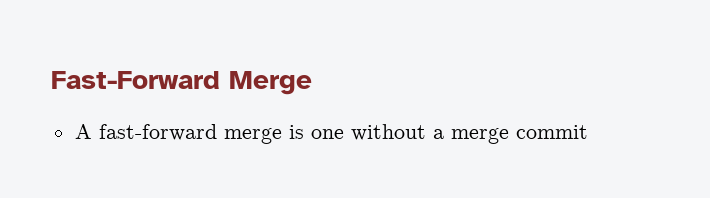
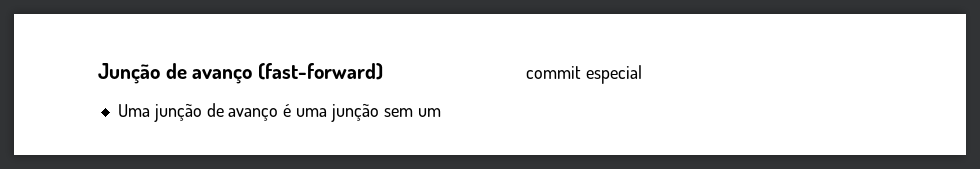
[51,71,312,95] [74,124,588,144] Fast-Forward Merge // A fast-forward merge is one without a merge commit -> [98,63,384,84] [117,103,441,122] [525,65,642,84] Junção de avanço (fast-forward) // Uma junção de avanço é uma junção sem um commit especial

